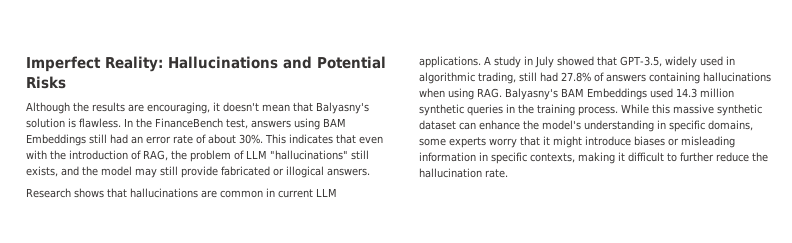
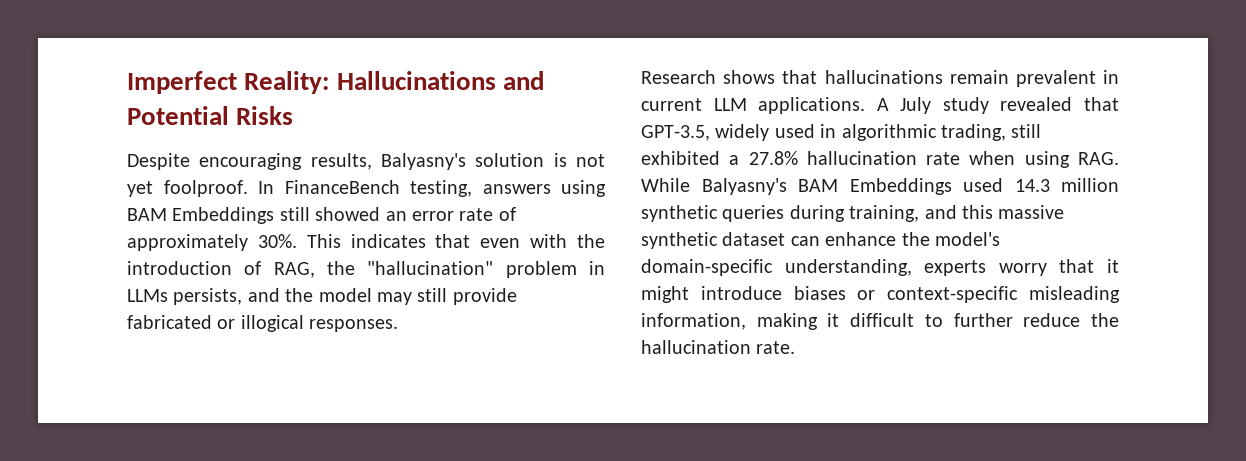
[26,102,369,114] [26,118,248,129] Although the results are encouraging, it doesn't mean that Balyasny's solution is flawless. In the FinanceBench test, -> [127,153,605,170] [127,180,472,197] Despite encouraging results, Balyasny's solution is not yet foolproof. In FinanceBench testing,
[110,134,128,144] had -> [315,207,381,221] showed
[208,134,236,144] about -> [127,234,248,251] approximately
[190,150,369,162] [26,166,58,177] problem of LLM "hallucinations" still exists, -> [367,261,605,278] [127,288,243,305] "hallucination" problem in LLMs persists,
[327,168,370,176] answers. -> [309,319,399,332] responses.
[201,190,263,198] are common -> [949,70,1096,87] remain prevalent
[494,56,594,68] study in July showed -> [900,97,1073,114] July study revealed
[540,72,771,84] had 27.8% of answers containing hallucinations -> [641,151,961,165] exhibited a 27.8% hallucination rate
(502, 93) none -> [641,178,690,192] While
[506,104,649,116] in the training process. While -> [789,205,957,222] during training, and
[584,120,753,132] [419,138,446,146] understanding in specific domains, some -> [641,259,912,276] domain-specific understanding,
[681,136,735,148] [419,152,575,164] misleading information in specific contexts, -> [887,286,1120,303] [641,313,746,330] context-specific misleading information,

